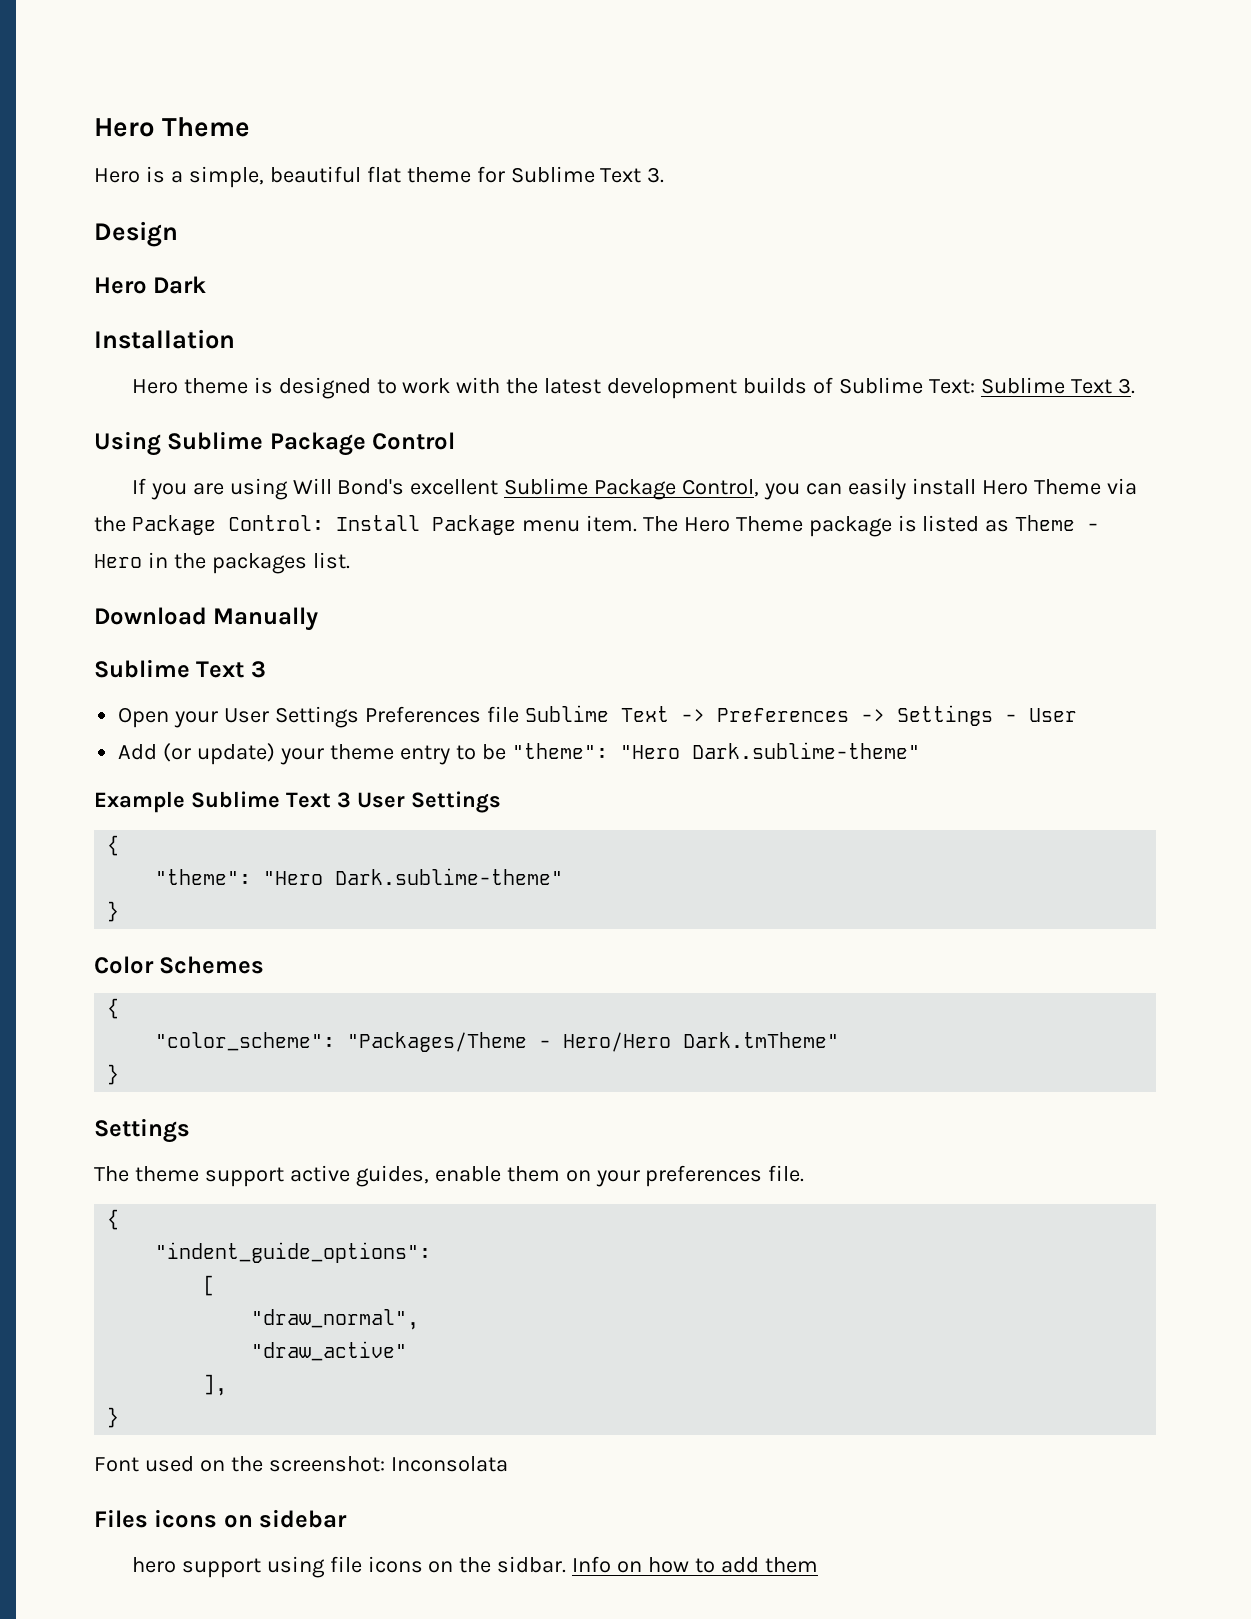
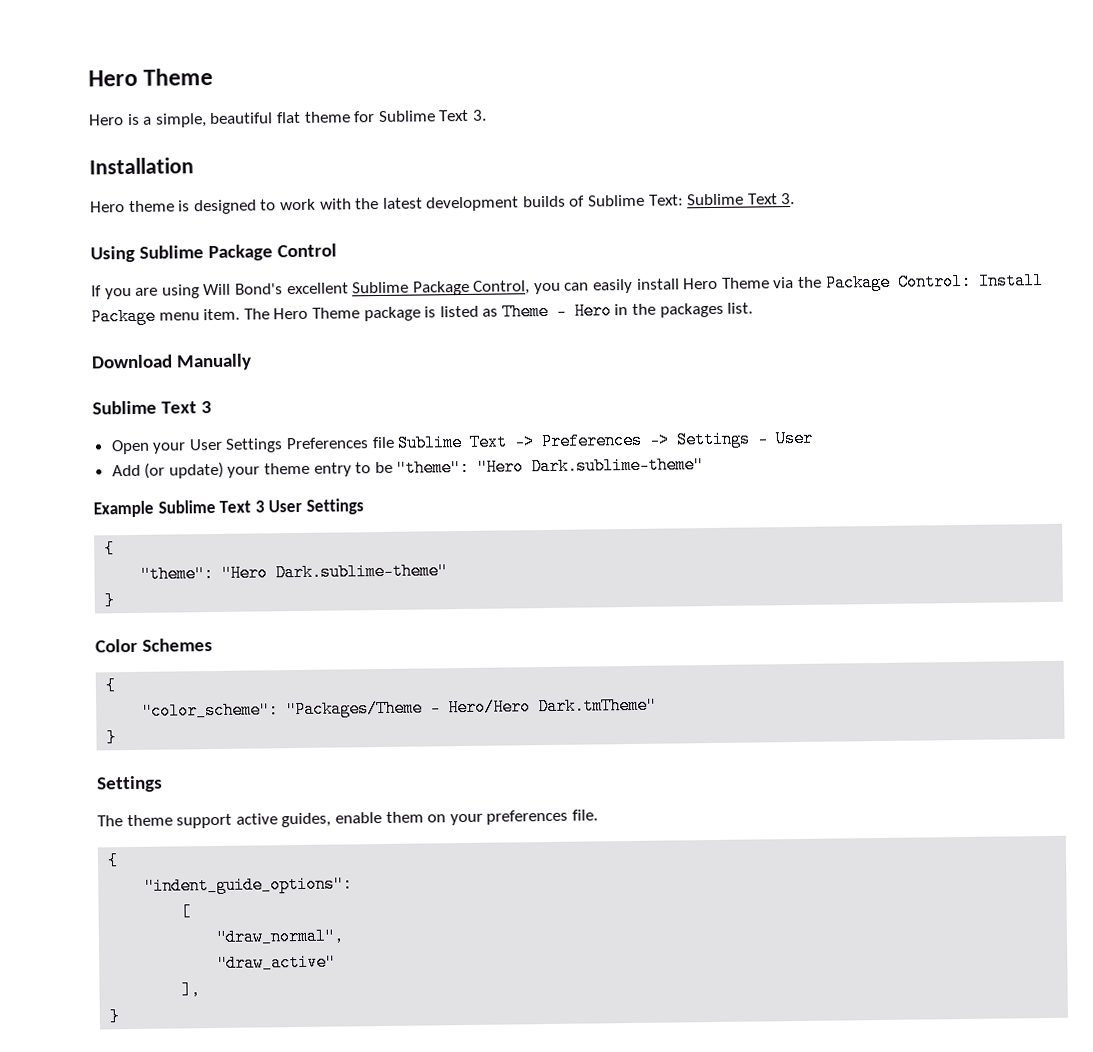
[94,221,178,247] [94,276,207,294] // Design // Hero Dark -> (487, 115) none
[94,1456,508,1472] [94,1509,348,1528] [131,1556,818,1578] // Font used on the screenshot: Inconsolata // Files icons on sidebar // hero support using file icons on the sidbar. Info on how to add them -> (121, 1017) none

